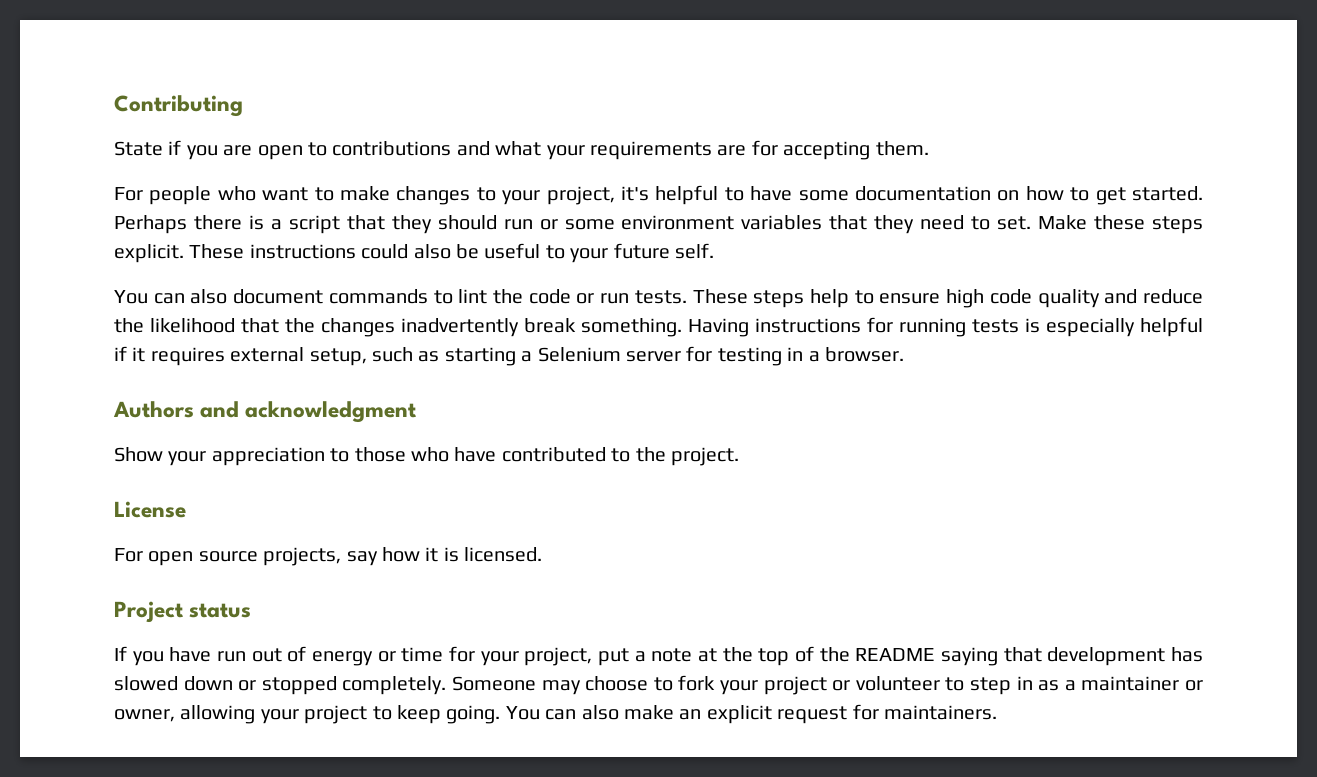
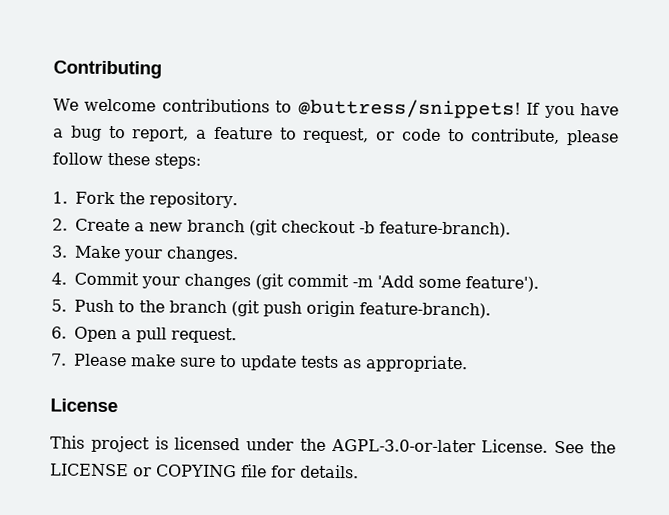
[114,140,929,160] [114,185,1203,205] [114,215,1204,234] [114,243,714,263] [114,289,1203,308] [114,317,1203,337] [114,346,904,366] [113,401,417,423] [114,447,739,466] [114,501,186,518] [114,547,543,566] [114,601,252,623] [114,646,1203,666] [114,675,1204,695] [114,704,997,724] State if you are open to contributions and what your requirements are for accepting them. // For people who want to make changes to your project, it's helpful to have some documentation on how to get started. Perhaps there is a script that they should run or some environment variables that they need to set. Make these steps explicit. These instructions could also be useful to your future self. // You can also document commands to lint the code or run tests. These steps help to ensure high code quality and reduce the likelihood that the changes inadvertently break something. Having instructions for running tests is especially helpful if it requires external setup, such as starting a Selenium server for testing in a browser. // Authors and acknowledgment // Show your appreciation to those who have contributed to the project. // License // For open source projects, say how it is licensed. // Project status // If you have run out of energy or time for your project, put a note at the top of the README saying that development has slowed down or stopped completely. Someone may choose to fork your project or volunteer to step in as a maintainer or owner, allowing your project to keep going. You can also make an explicit request for maintainers. -> [53,98,619,119] [53,125,619,146] [52,152,201,169] [52,191,238,209] [52,218,511,238] [51,245,239,263] [51,271,539,292] [51,299,491,319] [51,326,237,344] [51,353,468,373] [50,398,118,413] [50,435,616,454] [50,463,359,479] We welcome contributions to @buttress/snippets! If you have a bug to report, a feature to request, or code to contribute, please follow these steps: // 1. Fork the repository. // 2. Create a new branch (git checkout -b feature-branch). // 3. Make your changes. // 4. Commit your changes (git commit -m 'Add some feature'). // 5. Push to the branch (git push origin feature-branch). // 6. Open a pull request. // 7. Please make sure to update tests as appropriate. // License // This project is licensed under the AGPL-3.0-or-later License. See the LICENSE or COPYING file for details.

